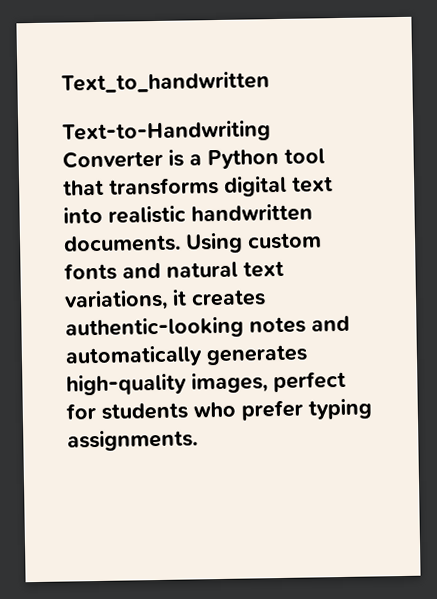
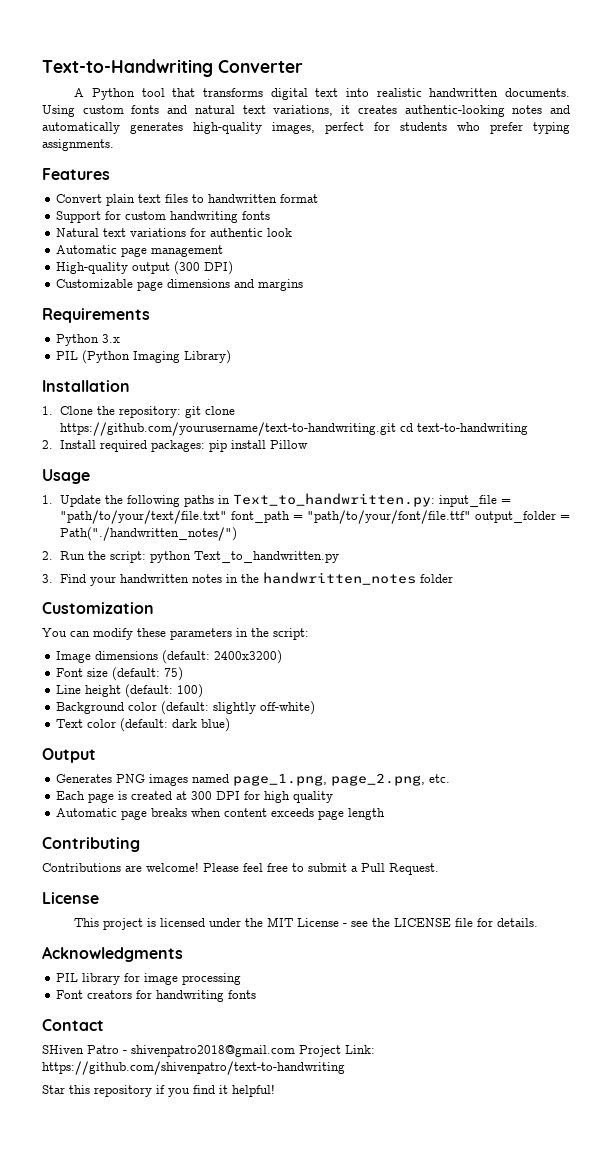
[61,71,270,94] Text_to_handwritten // -> (42, 68) none
[168,149,202,167] is a -> [74,88,85,97] // A
(198, 440) none -> [42,168,110,180] [56,194,319,206] [56,211,271,223] [56,228,293,237] [56,245,224,257] [56,261,234,275] [56,279,304,291] [42,308,150,323] [56,334,121,346] [56,350,232,364] [42,380,130,392] [42,406,235,418] [59,422,528,436] [42,440,308,452] [42,469,90,484] [42,493,511,507] [59,510,571,524] [59,527,237,541] [42,551,339,563] [42,572,453,586] [42,602,154,614] [42,628,309,640] [56,650,283,664] [56,667,184,681] [56,684,204,698] [56,701,316,715] [56,718,231,732] [42,748,96,763] [56,773,451,786] [56,791,334,803] [56,808,386,820] [42,837,140,852] [42,862,439,875] [42,892,99,904] [74,917,539,930] [42,946,183,962] [56,973,242,985] [56,990,257,1002] [42,1019,104,1031] [42,1045,375,1057] [42,1061,345,1075] [42,1084,275,1097] // Features // Convert plain text files to handwritten format // Support for custom handwriting fonts // Natural text variations for authentic look // Automatic page management // High-quality output (300 DPI) // Customizable page dimensions and margins // Requirements // Python 3.x // PIL (Python Imaging Library) // Installation // 1. Clone the repository: git clone https://github.com/yourusername/text-to-handwriting.git cd text-to-handwriting // 2. Install required packages: pip install Pillow // Usage // 1. Update the following paths in Text_to_handwritten.py: input_file = "path/to/your/text/file.txt" font_path = "path/to/your/font/file.ttf" output_folder = Path("./handwritten_notes/") // 2. Run the script: python Text_to_handwritten.py // 3. Find your handwritten notes in the handwritten_notes folder // Customization // You can modify these parameters in the script: // Image dimensions (default: 2400x3200) // Font size (default: 75) // Line height (default: 100) // Background color (default: slightly off-white) // Text color (default: dark blue) // Output // Generates PNG images named page_1.png, page_2.png, etc. // Each page is created at 300 DPI for high quality // Automatic page breaks when content exceeds page length // Contributing // Contributions are welcome! Please feel free to submit a Pull Request. // License // This project is licensed under the MIT License - see the LICENSE file for details. // Acknowledgments // PIL library for image processing // Font creators for handwriting fonts // Contact // SHiven Patro - shivenpatro2018@gmail.com Project Link: https://github.com/shivenpatro/text-to-handwriting // Star this repository if you find it helpful!

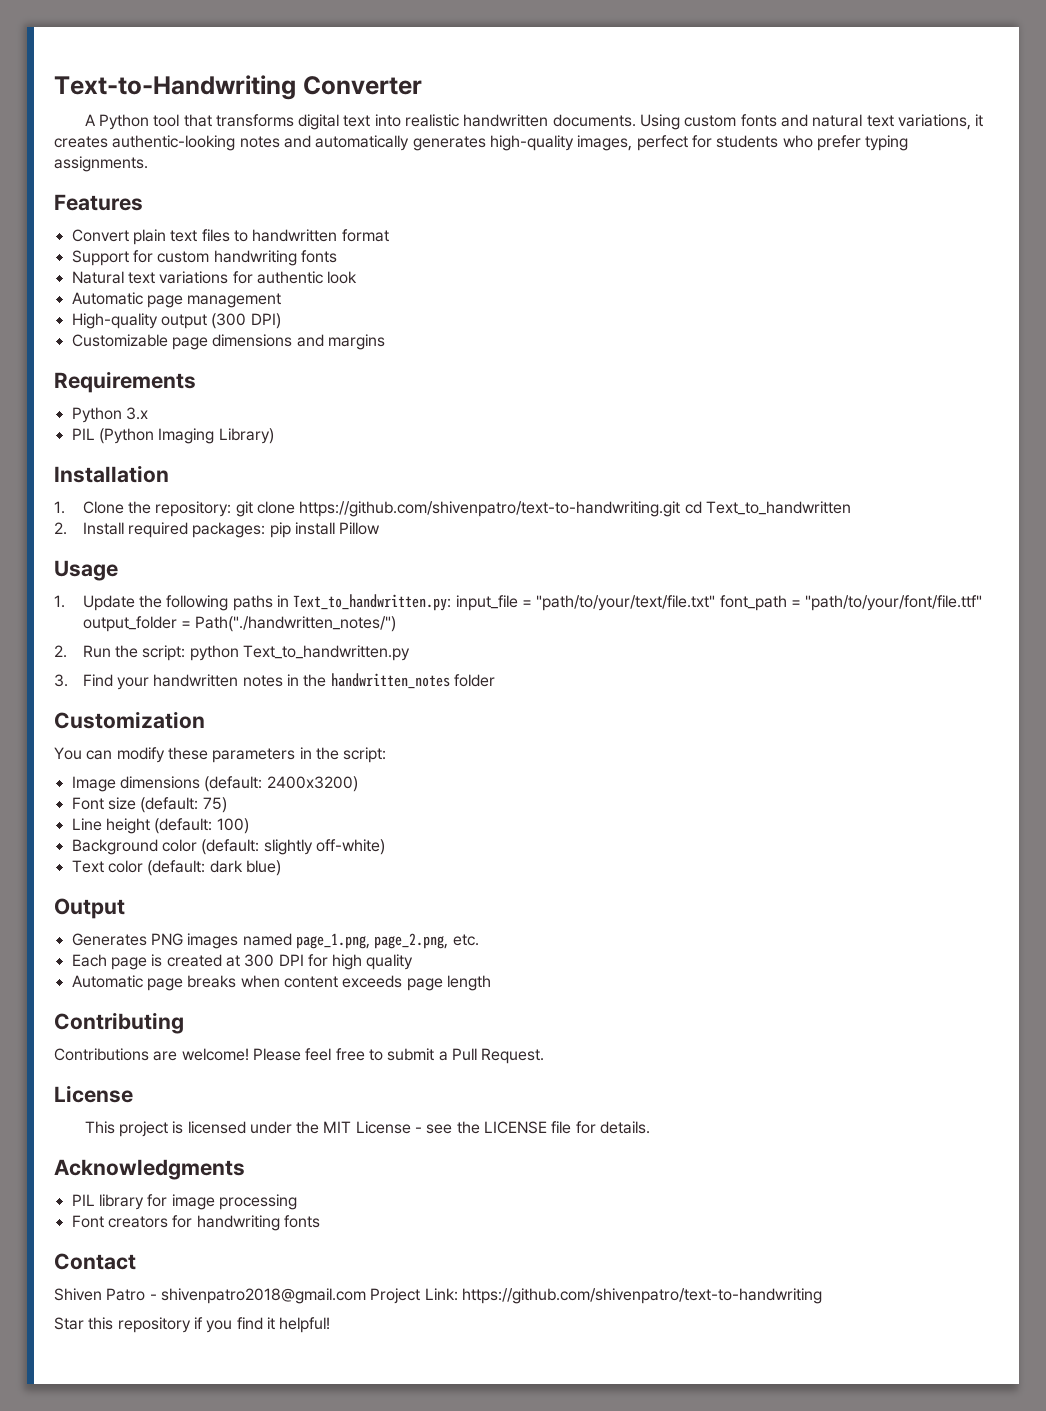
[59,422,528,436] https://github.com/yourusername/text-to-handwriting.git cd text-to-handwriting -> [299,501,852,517] https://github.com/shivenpatro/text-to-handwriting.git cd Text_to_handwritten
[42,1045,84,1054] SHiven -> [54,1288,102,1301] Shiven

